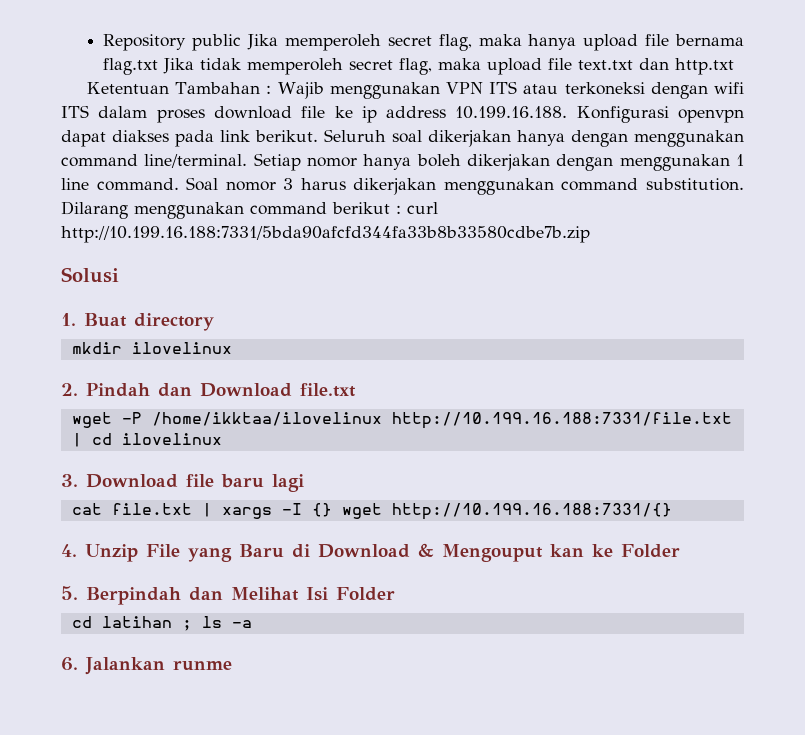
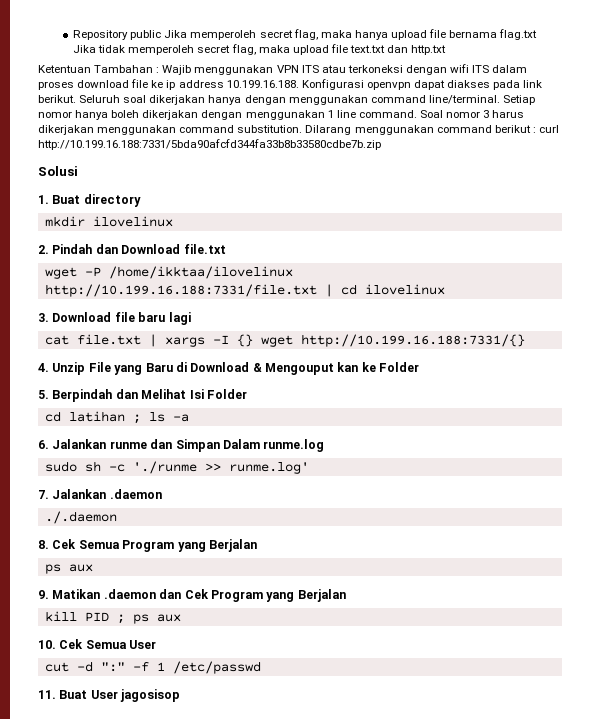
(232, 665) none -> [150,439,325,452] [44,461,309,474] [38,489,162,499] [44,511,117,524] [38,539,257,552] [44,564,93,574] [38,589,346,602] [44,611,181,624] [38,639,157,649] [44,661,261,674] [38,689,181,702] dan Simpan Dalam runme.log // sudo sh -c './runme >> runme.log' // 7. Jalankan .daemon // ./.daemon // 8. Cek Semua Program yang Berjalan // ps aux // 9. Matikan .daemon dan Cek Program yang Berjalan // kill PID ; ps aux // 10. Cek Semua User // cut -d ":" -f 1 /etc/passwd // 11. Buat User jagosisop

